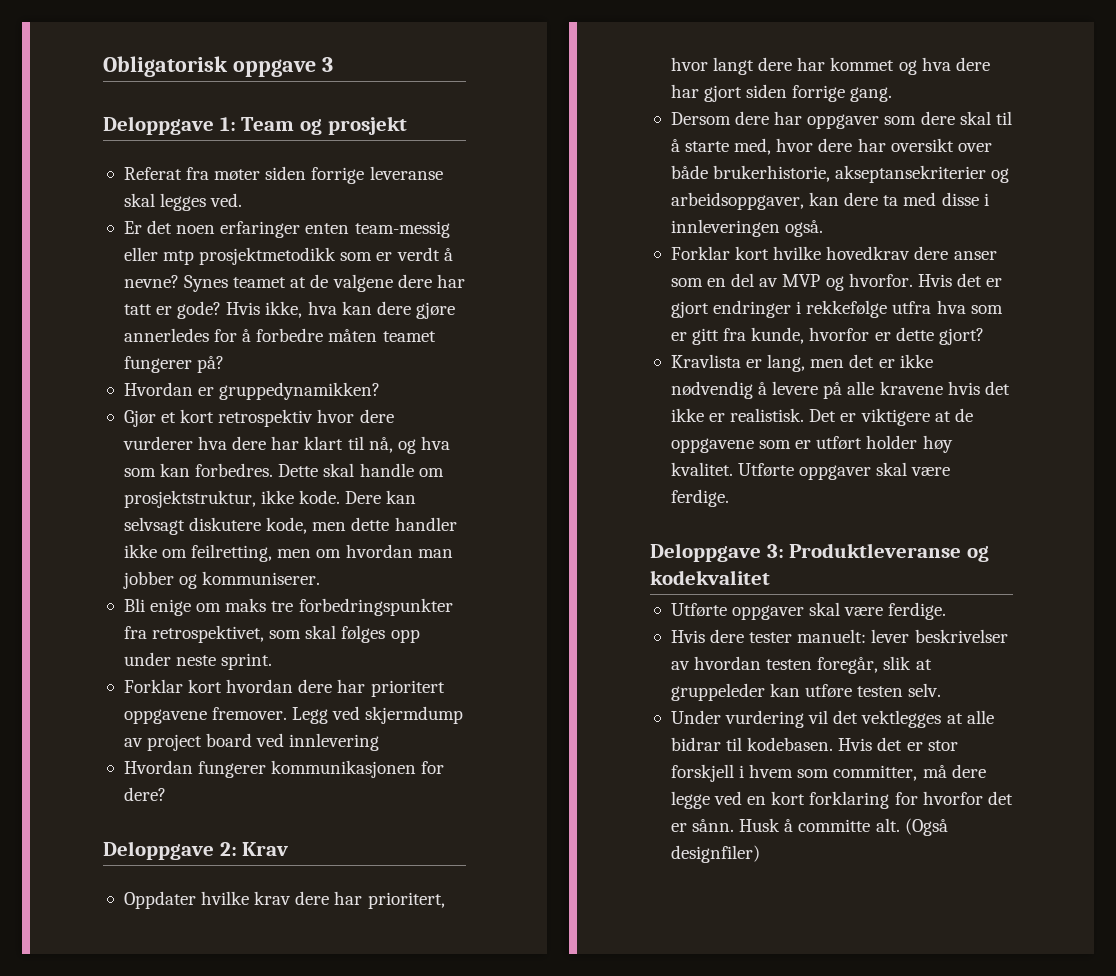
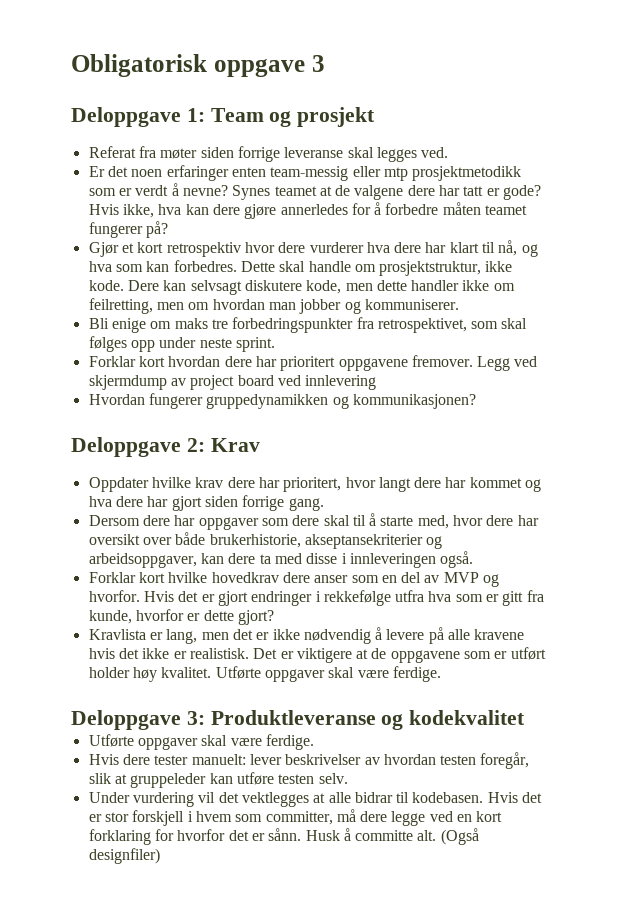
[123,382,381,400] // Hvordan er gruppedynamikken? -> (168, 229) none
[271,760,445,778] [123,787,166,801] kommunikasjonen for dere? -> [206,394,476,409] gruppedynamikken og kommunikasjonen?

